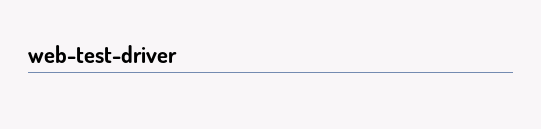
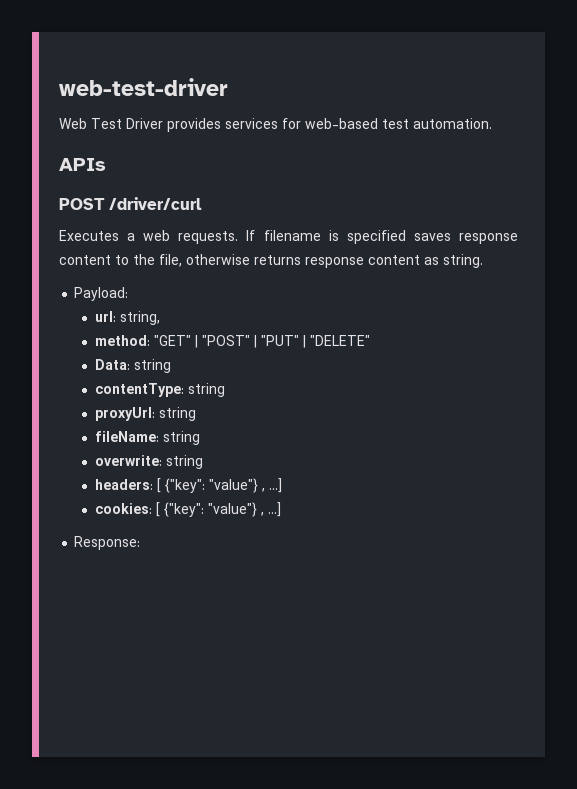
(177, 54) none -> [59,118,492,132] [59,158,106,171] [59,197,202,210] [59,230,518,244] [59,254,483,268] [74,287,129,301] [95,311,161,325] [95,335,371,348] [95,359,172,373] [95,383,226,397] [95,407,197,421] [95,431,201,445] [95,455,204,469] [95,478,283,493] [95,502,282,517] [74,536,141,550] // Web Test Driver provides services for web-based test automation. // APIs // POST /driver/curl // Executes a web requests. If filename is specified saves response content to the file, otherwise returns response content as string. // Payload: // url: string, // method: "GET" | "POST" | "PUT" | "DELETE" // Data: string // contentType: string // proxyUrl: string // fileName: string // overwrite: string // headers: [ {"key": "value"} , ...] // cookies: [ {"key": "value"} , ...] // Response:

